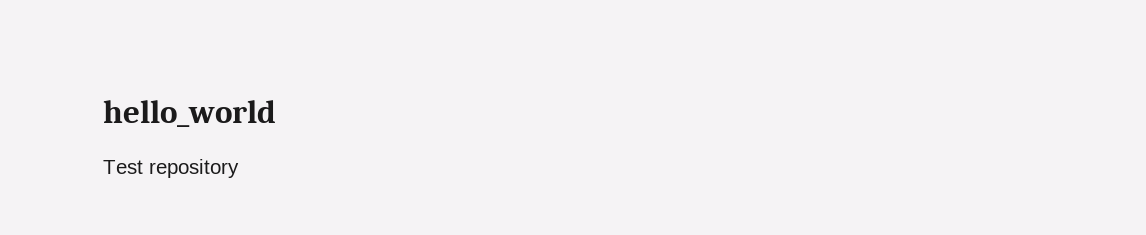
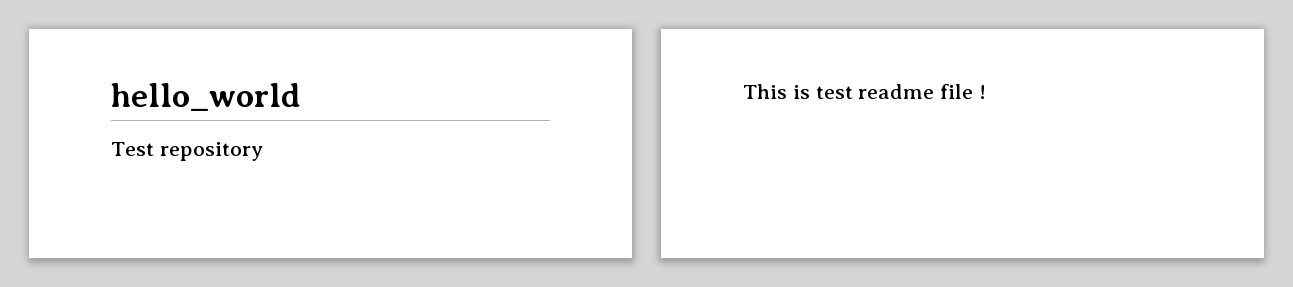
(239, 168) none -> [743,84,987,99] // This is test readme file !

